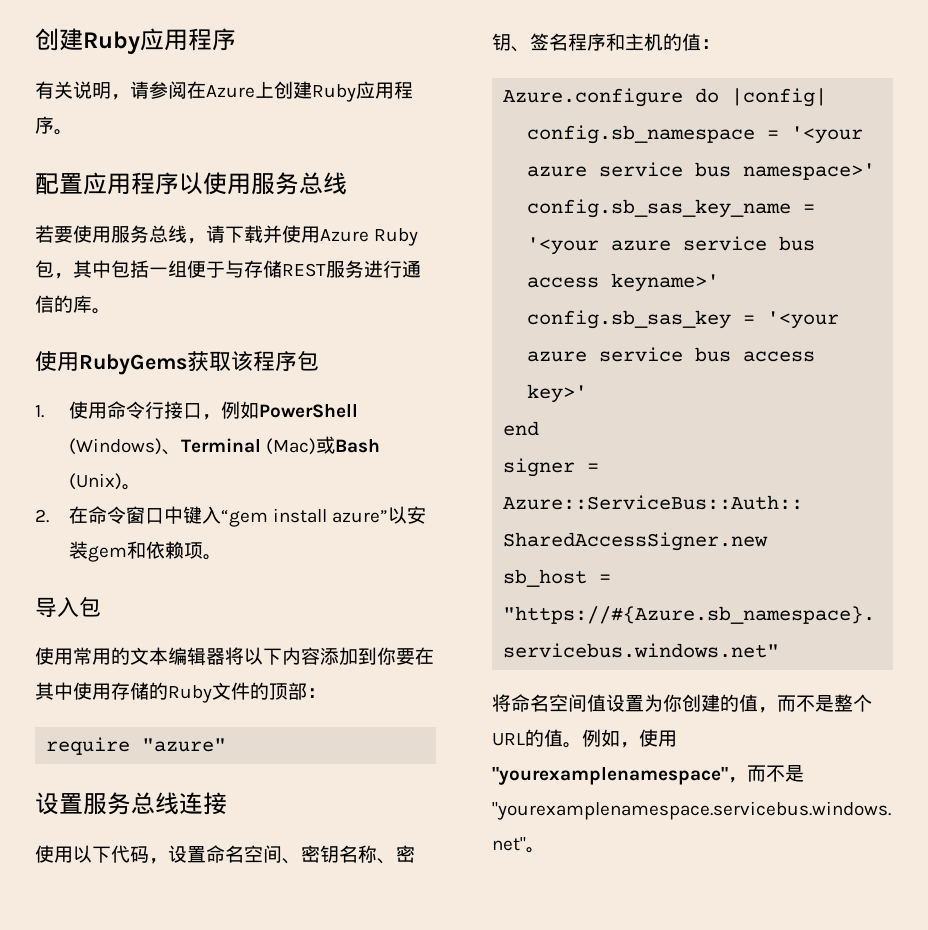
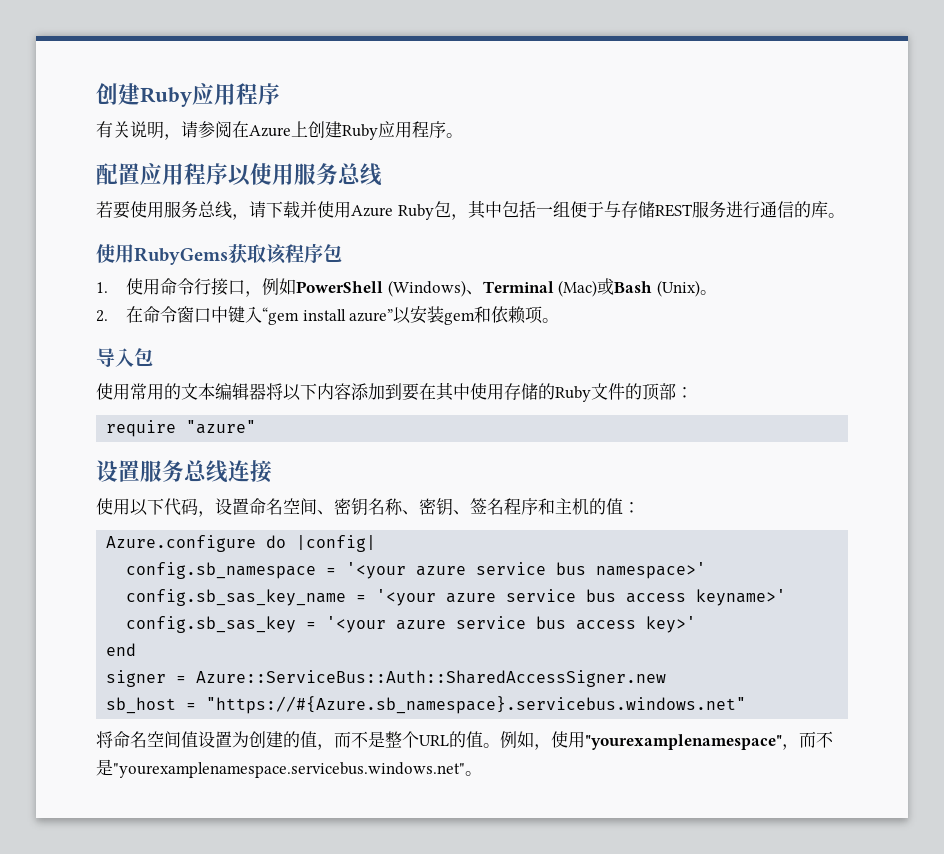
[377,647,396,665] 你 -> (402, 391) none
[663,694,682,712] 你 -> (249, 739) none

